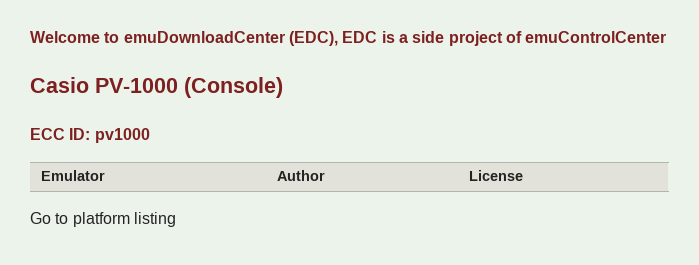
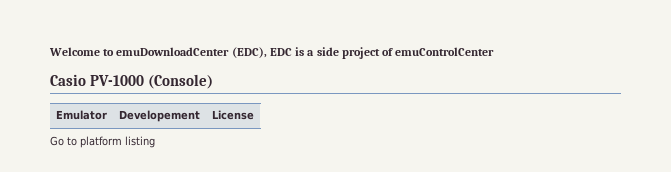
[30,128,150,143] // ECC ID: pv1000 -> (214, 81) none
[277,170,326,181] Author -> [118,110,200,122] Developement

